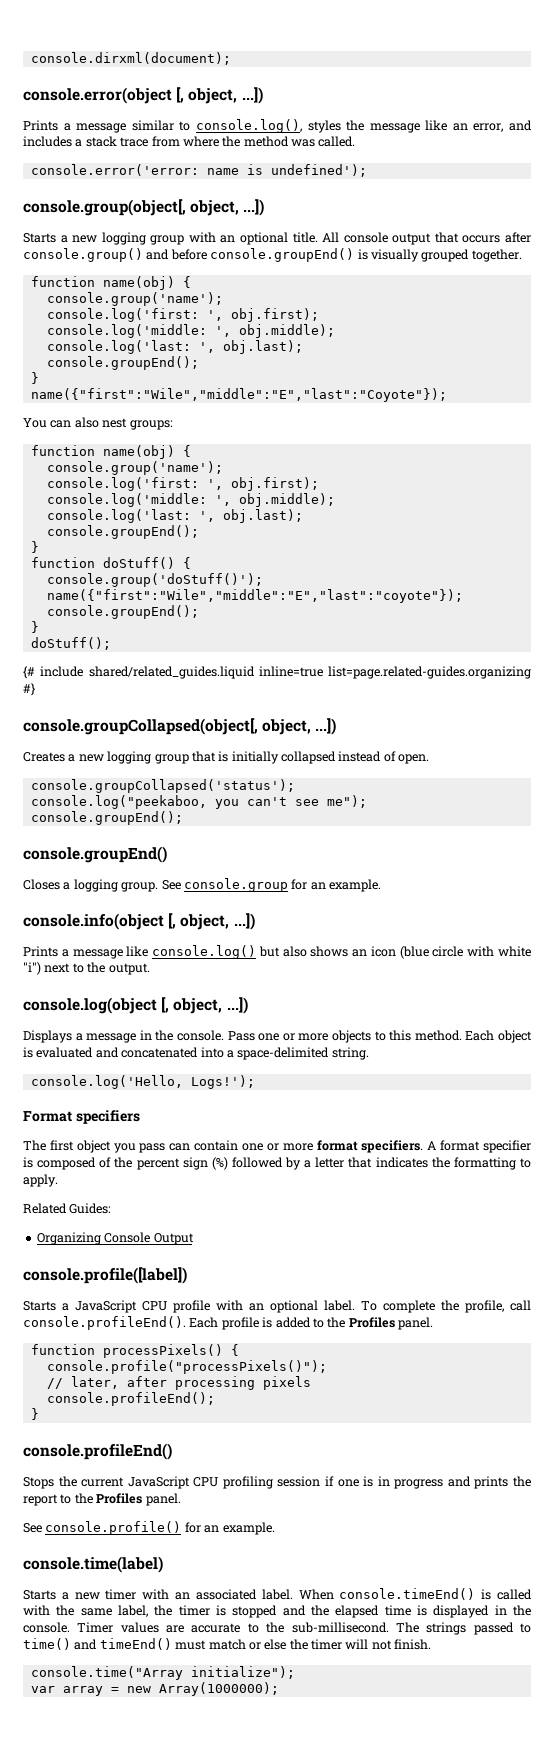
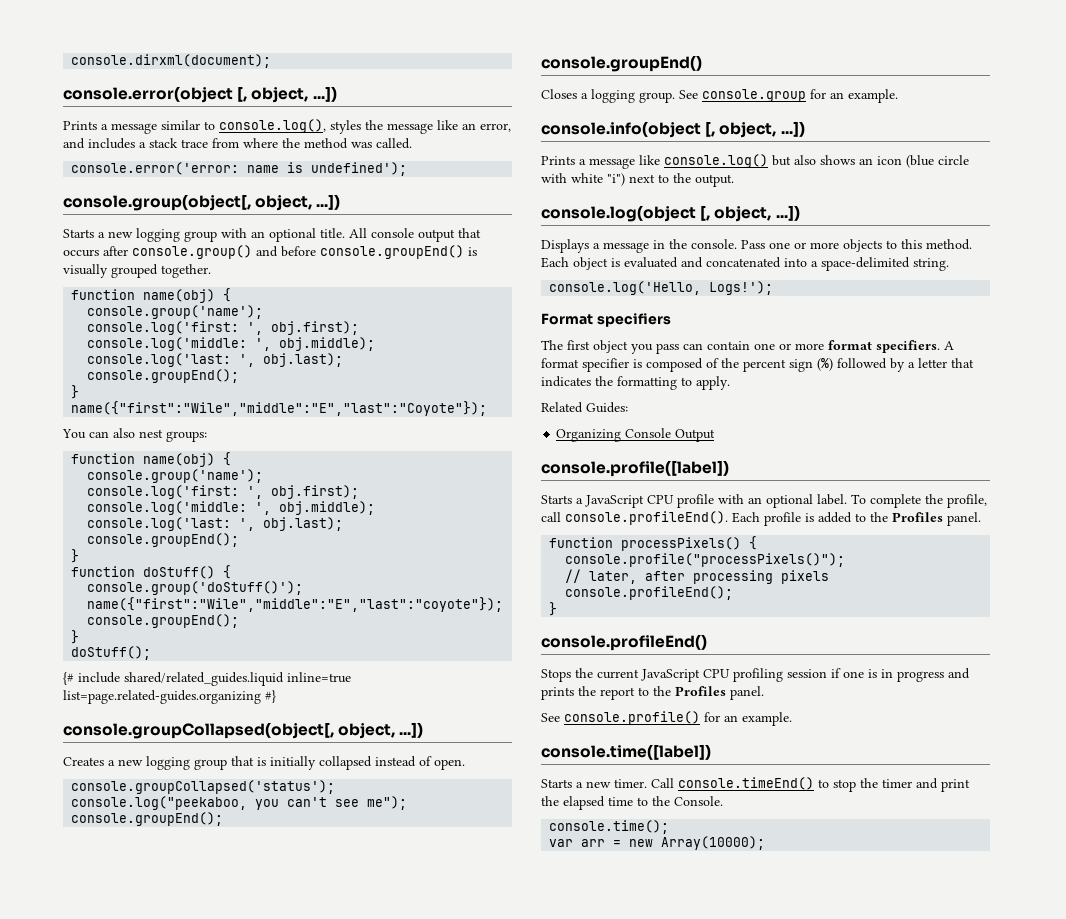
[23,1556,163,1573] [23,1588,532,1600] [23,1605,531,1618] [23,1622,532,1635] [23,1638,432,1650] [30,1666,295,1680] console.time(label) // Starts a new timer with an associated label. When console.timeEnd() is called with the same label, the timer is stopped and the elapsed time is displayed in the console. Timer values are accurate to the sub-millisecond. The strings passed to time() and timeEnd() must match or else the timer will not finish. // console.time("Array initialize"); -> [541,744,711,760] [541,777,970,792] [541,796,723,810] [549,820,670,834] console.time([label]) // Starts a new timer. Call console.timeEnd() to stop the timer and print the elapsed time to the Console. // console.time();
[62,1686,103,1696] array -> [581,839,606,847] arr
[158,1682,279,1696] Array(1000000); -> [661,836,766,850] Array(10000);

